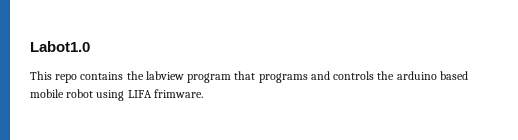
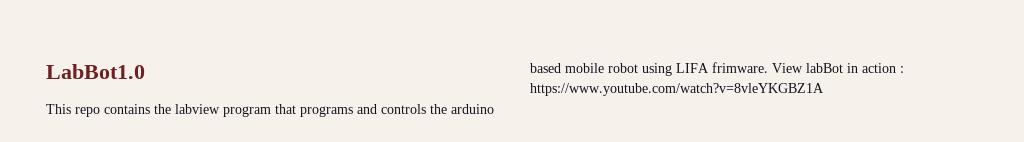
[30,41,90,52] Labot1.0 -> [46,64,145,79] LabBot1.0
(203, 93) none -> [772,63,904,73] [530,83,824,96] View labBot in action : https://www.youtube.com/watch?v=8vleYKGBZ1A

